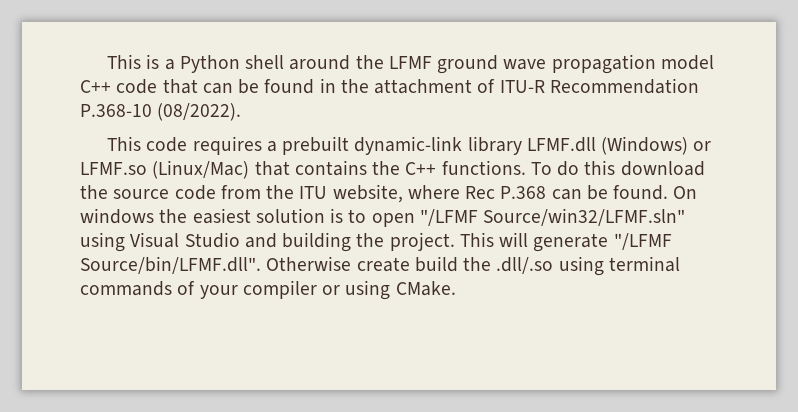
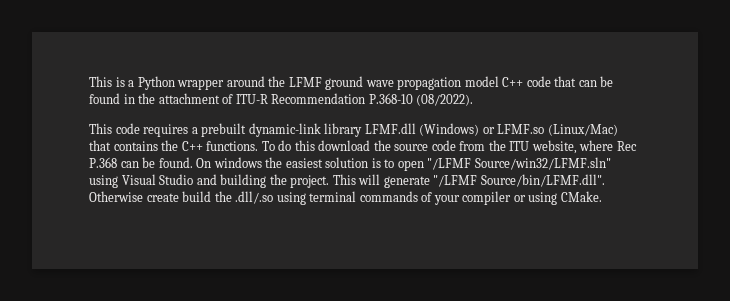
[245,55,285,69] shell -> [177,79,225,90] wrapper

